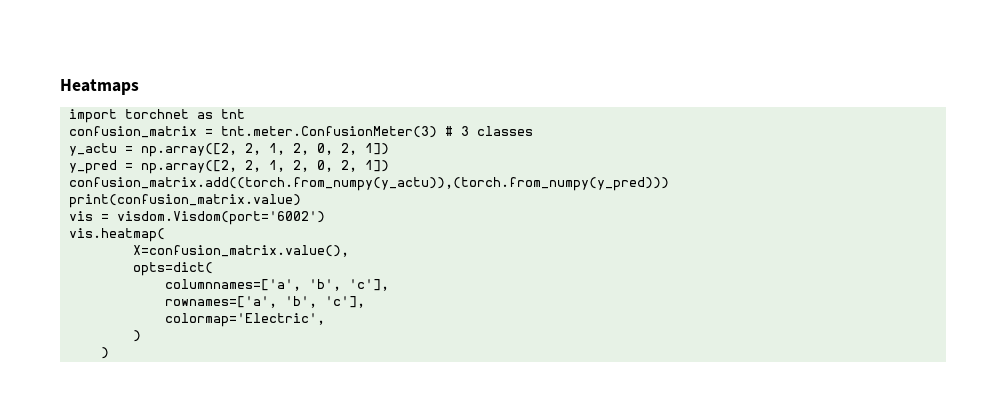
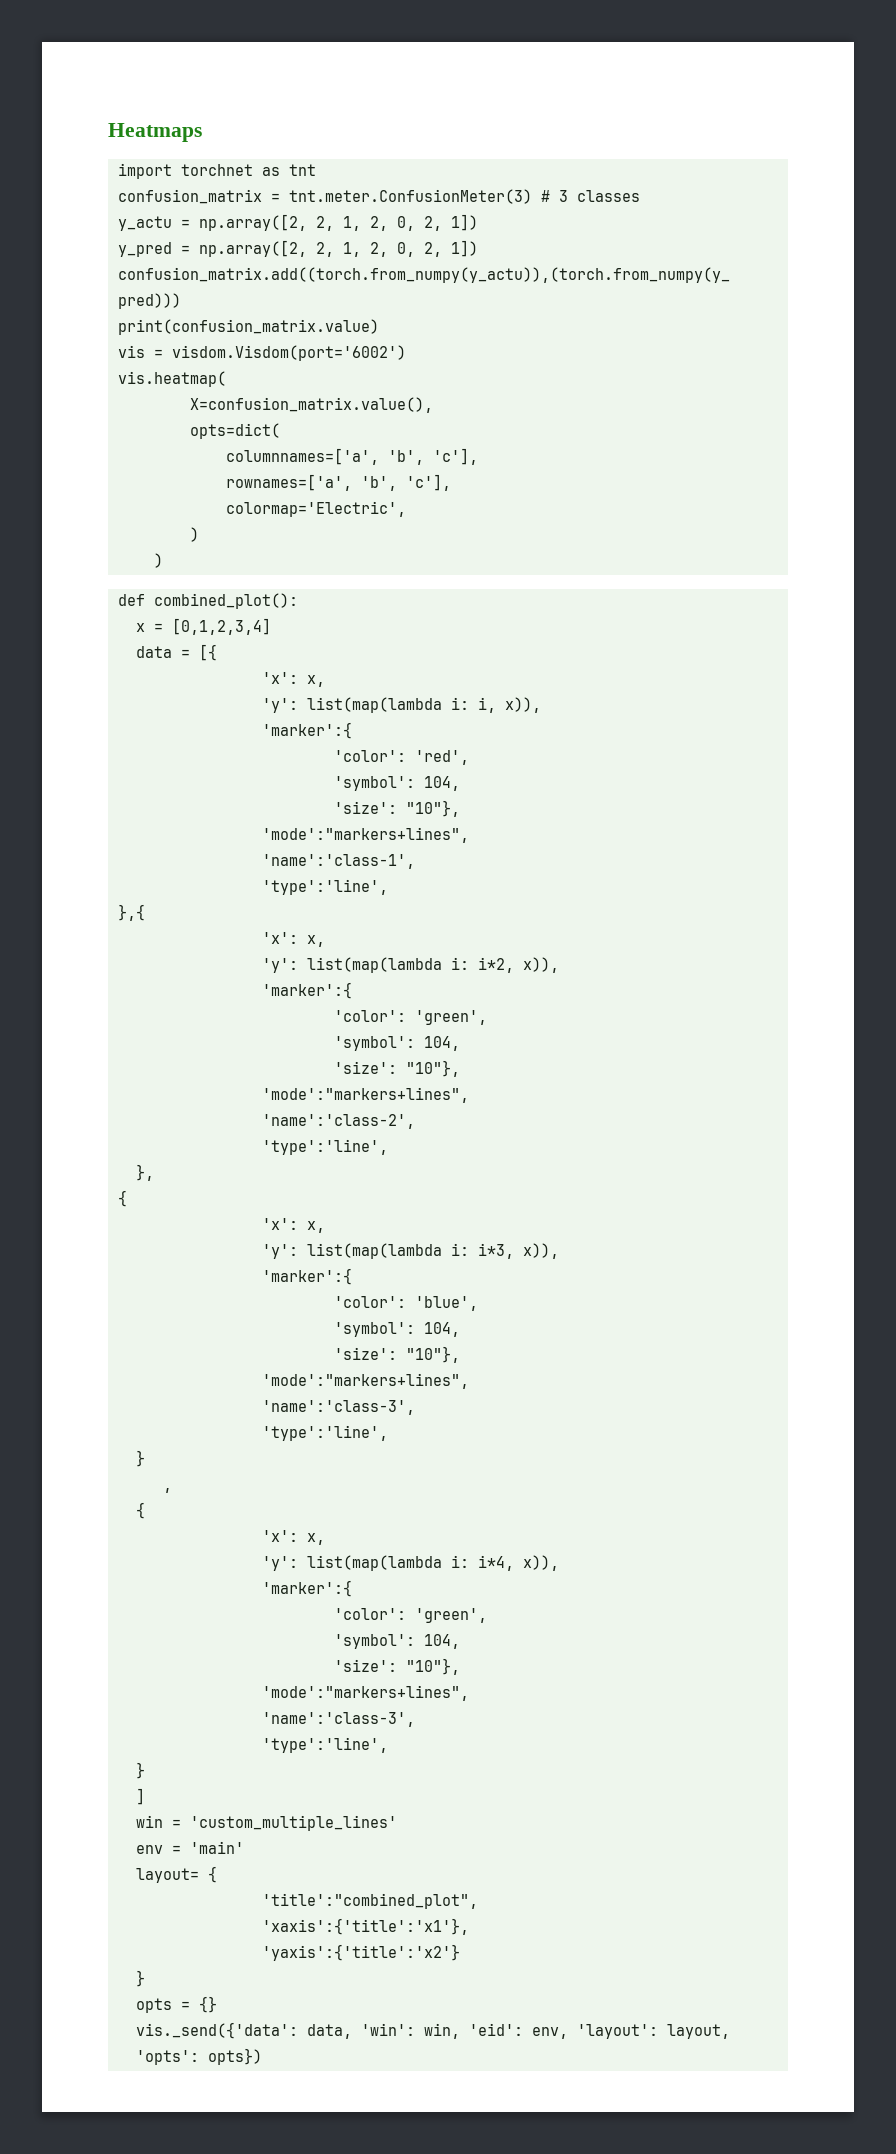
(109, 353) none -> [118,593,299,609] [136,618,272,635] [136,644,218,661] [262,672,326,687] [262,697,542,713] [262,722,353,739] [334,750,470,765] [334,776,461,791] [334,800,461,817] [262,827,470,843] [262,854,416,869] [262,879,389,895] [118,904,146,921] [262,932,326,947] [262,957,560,973] [262,982,353,999] [334,1010,488,1025] [334,1036,461,1051] [334,1060,461,1077] [262,1087,470,1103] [262,1114,416,1129] [262,1139,389,1155] [136,1164,155,1181] [118,1190,128,1207] [262,1218,326,1233] [262,1243,560,1259] [262,1268,353,1285] [334,1296,479,1311] [334,1322,461,1337] [334,1346,461,1363] [262,1373,470,1389] [262,1400,416,1415] [262,1425,389,1441] [136,1450,146,1467] [163,1488,173,1493] [136,1502,146,1519] [262,1530,326,1545] [262,1555,560,1571] [262,1580,353,1597] [334,1608,488,1623] [334,1634,461,1649] [334,1658,461,1675] [262,1685,470,1701] [262,1712,416,1727] [262,1737,389,1753] [136,1762,146,1779] [136,1788,146,1805] [136,1815,398,1831] [136,1841,245,1854] [136,1866,218,1883] [262,1893,479,1909] [262,1918,470,1935] [262,1944,461,1961] [136,1970,146,1987] [136,1996,218,2013] [136,2022,731,2039] [136,2048,263,2065] // def combined_plot(): // x = [0,1,2,3,4] // data = [{ // 'x': x, // 'y': list(map(lambda i: i, x)), // 'marker':{ // 'color': 'red', // 'symbol': 104, // 'size': "10"}, // 'mode':"markers+lines", // 'name':'class-1', // 'type':'line', // },{ // 'x': x, // 'y': list(map(lambda i: i*2, x)), // 'marker':{ // 'color': 'green', // 'symbol': 104, // 'size': "10"}, // 'mode':"markers+lines", // 'name':'class-2', // 'type':'line', // }, // { // 'x': x, // 'y': list(map(lambda i: i*3, x)), // 'marker':{ // 'color': 'blue', // 'symbol': 104, // 'size': "10"}, // 'mode':"markers+lines", // 'name':'class-3', // 'type':'line', // } // , // { // 'x': x, // 'y': list(map(lambda i: i*4, x)), // 'marker':{ // 'color': 'green', // 'symbol': 104, // 'size': "10"}, // 'mode':"markers+lines", // 'name':'class-3', // 'type':'line', // } // ] // win = 'custom_multiple_lines' // env = 'main' // layout= { // 'title':"combined_plot", // 'xaxis':{'title':'x1'}, // 'yaxis':{'title':'x2'} // } // opts = {} // vis._send({'data': data, 'win': win, 'eid': env, 'layout': layout, 'opts': opts})

